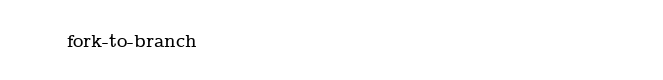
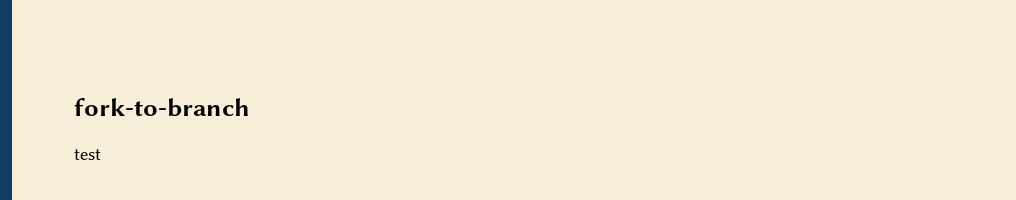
(197, 40) none -> [74,149,101,160] // test

